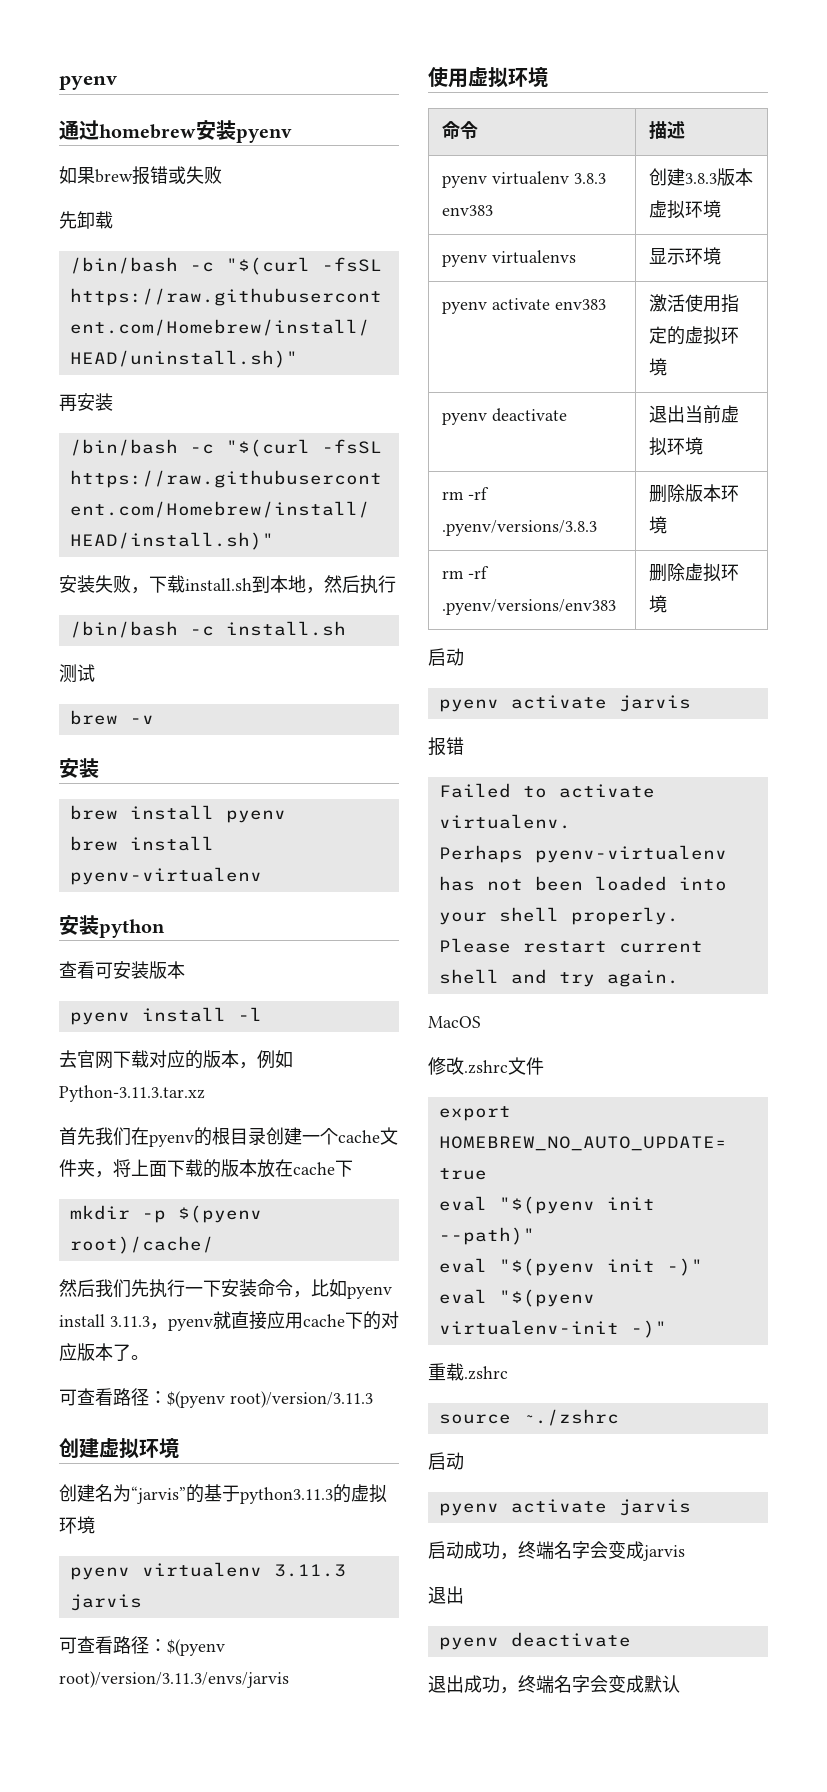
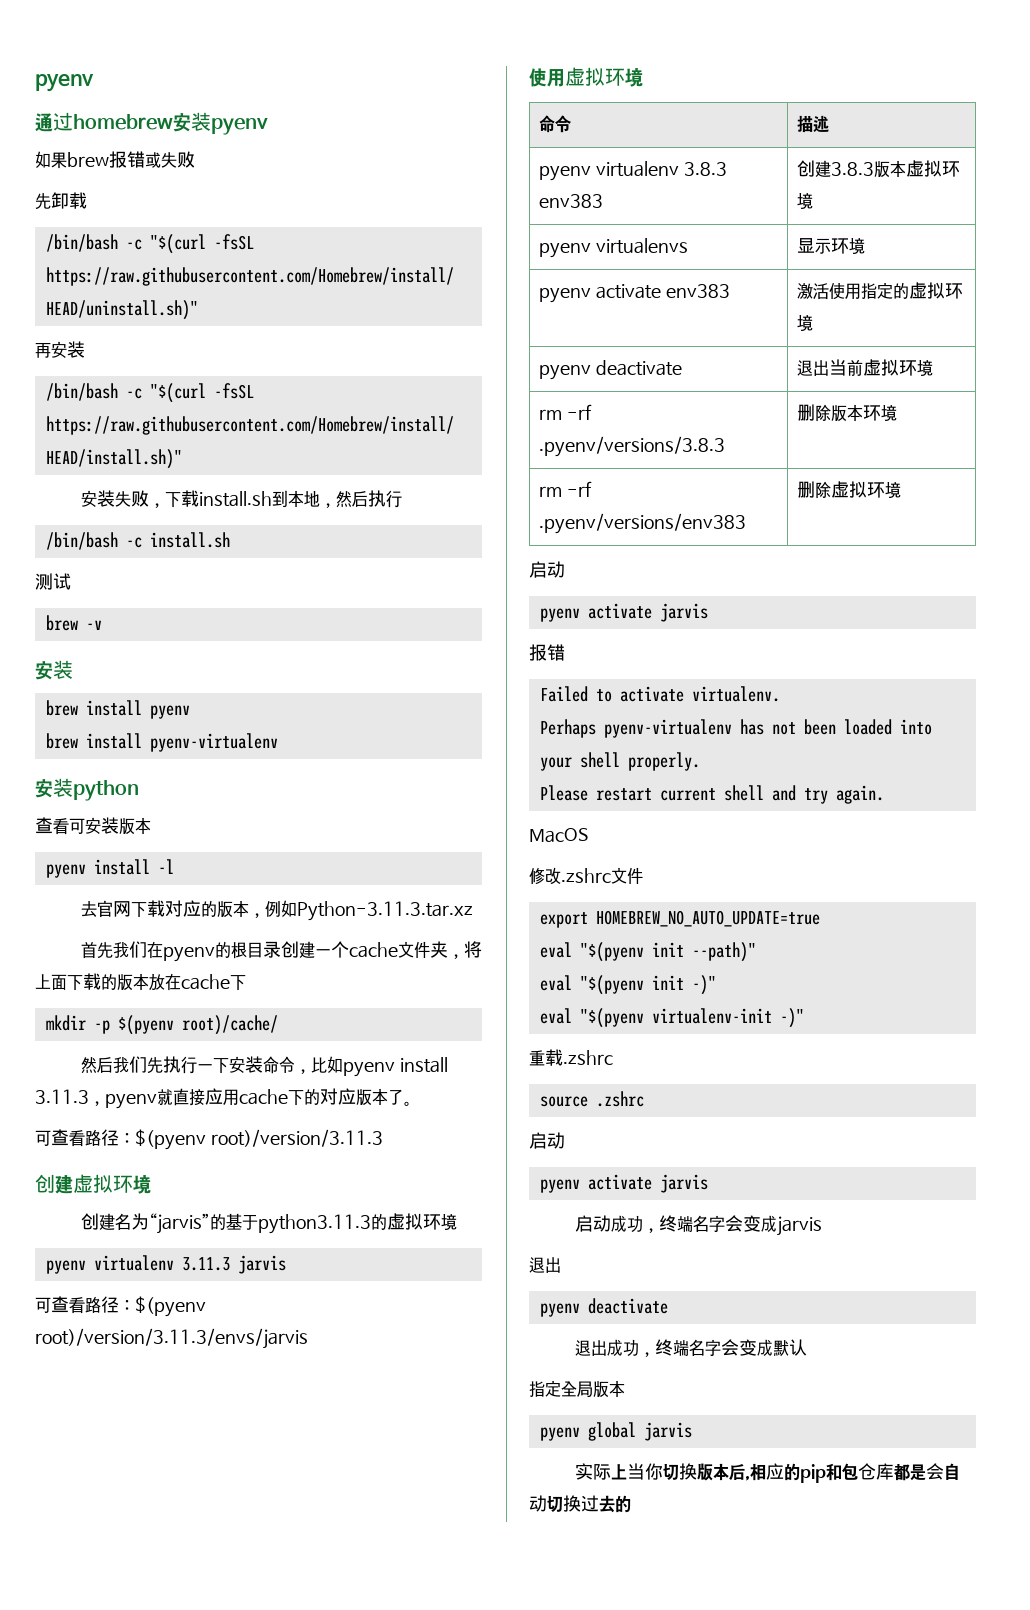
[522,1409,619,1426] ~./zshrc -> [595,1091,644,1107] .zshrc
(680, 1684) none -> [529,1380,625,1398] [539,1422,692,1441] [574,1463,960,1483] [529,1495,631,1513] // 指定全局版本 // pyenv global jarvis // 实际上当你切换版本后,相应的pip和包仓库都是会自动切换过去的

